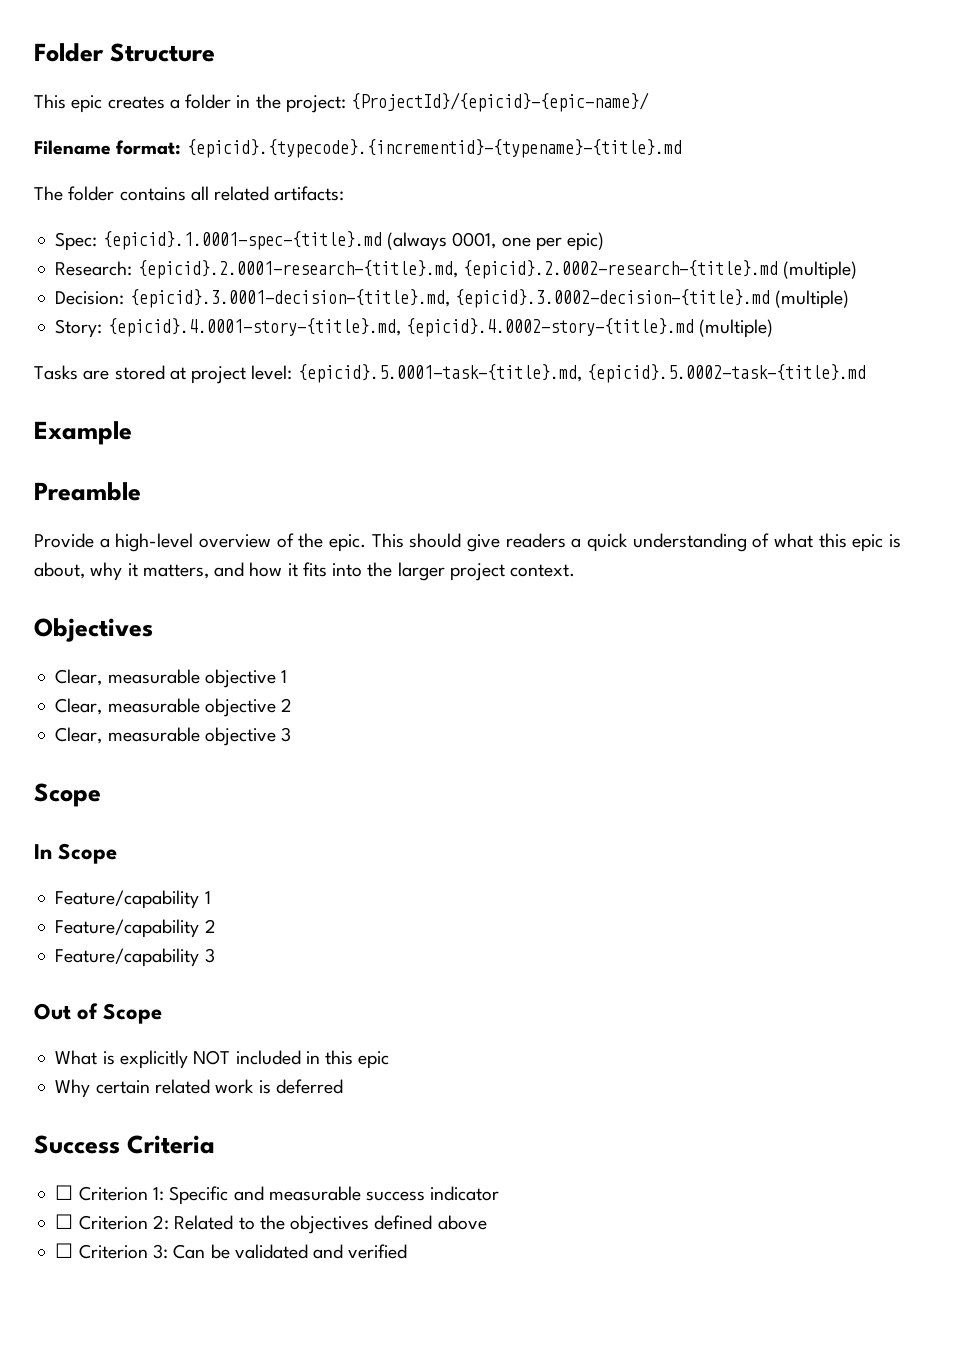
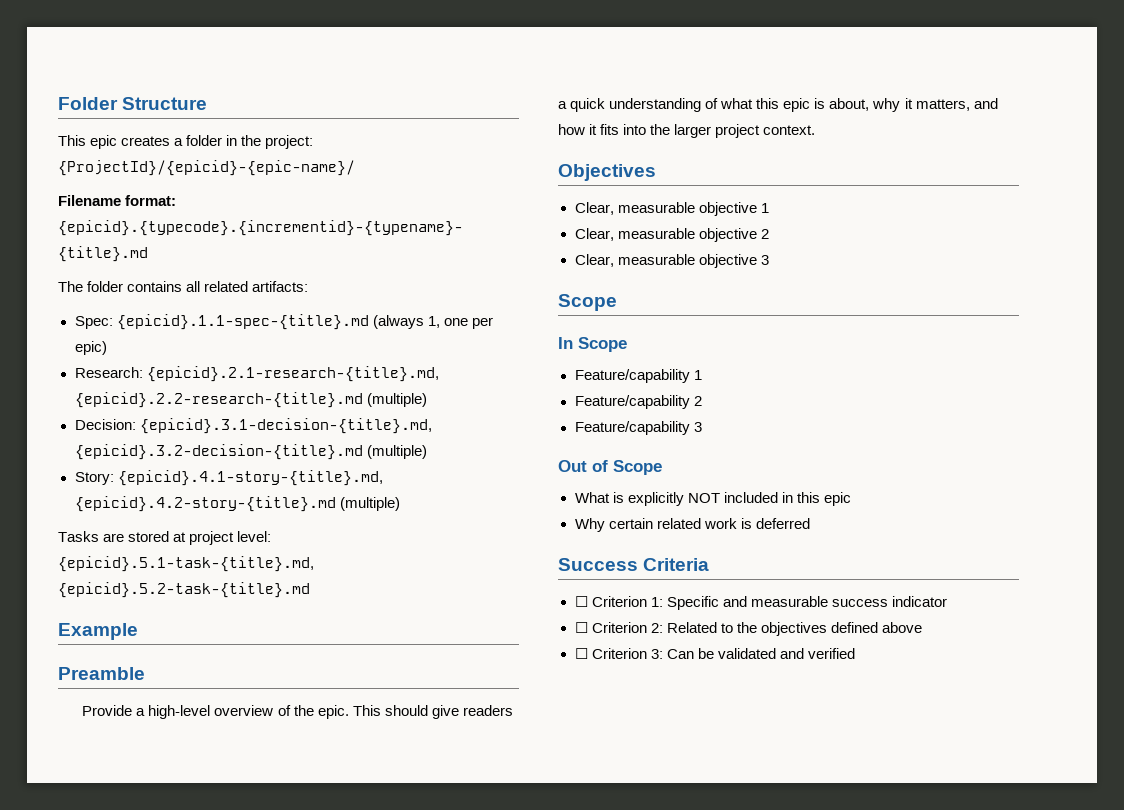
[102,231,497,251] {epicid}.1.0001-spec-{title}.md (always 0001, -> [116,314,440,330] {epicid}.1.1-spec-{title}.md (always 1,
[137,260,778,279] {epicid}.2.0001-research-{title}.md, {epicid}.2.0002-research-{title}.md -> [146,366,439,382] [74,392,363,408] {epicid}.2.1-research-{title}.md, {epicid}.2.2-research-{title}.md
[129,289,770,308] {epicid}.3.0001-decision-{title}.md, {epicid}.3.0002-decision-{title}.md -> [139,418,432,434] [74,444,363,460] {epicid}.3.1-decision-{title}.md, {epicid}.3.2-decision-{title}.md
[107,318,694,337] {epicid}.4.0001-story-{title}.md, {epicid}.4.0002-story-{title}.md -> [117,470,383,486] [74,496,336,512] {epicid}.4.1-story-{title}.md, {epicid}.4.2-story-{title}.md
[297,364,866,383] {epicid}.5.0001-task-{title}.md, {epicid}.5.0002-task-{title}.md -> [58,556,314,572] [58,582,310,598] {epicid}.5.1-task-{title}.md, {epicid}.5.2-task-{title}.md

